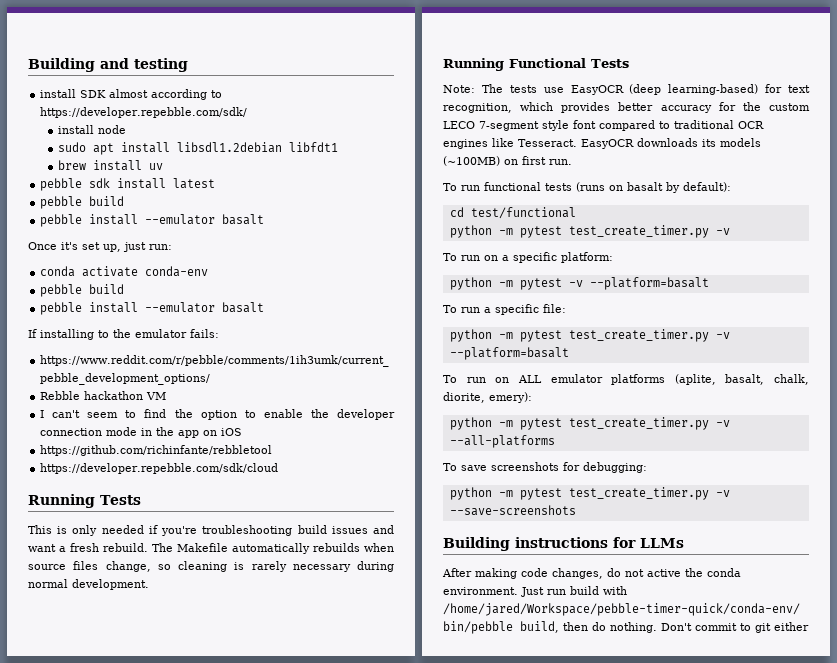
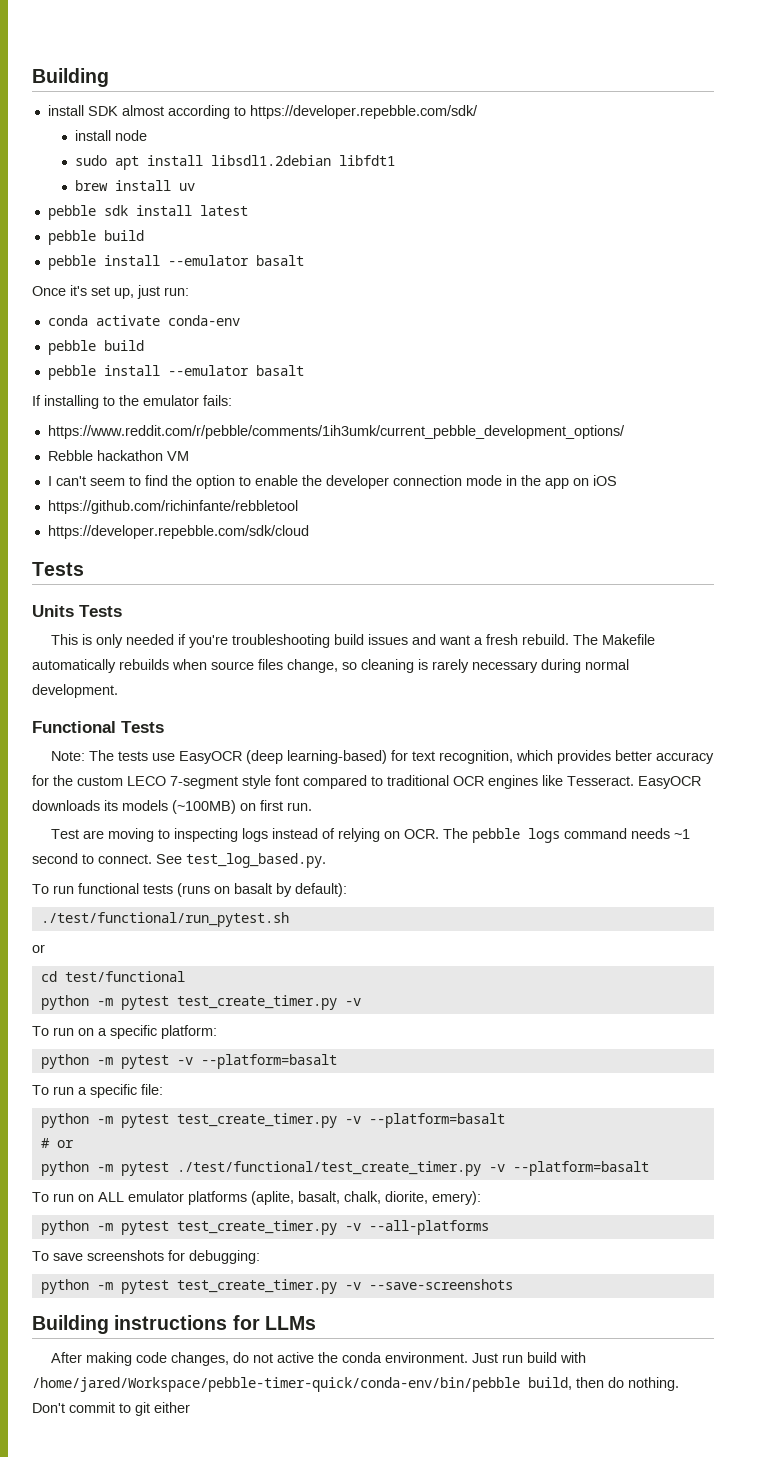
[28,58,188,72] Building and testing -> [32,68,109,87] Building
[28,494,95,508] Running -> [32,562,84,576] [32,605,74,617] Tests // Units
[443,58,504,71] Running -> (118, 691) none
(572, 162) none -> [51,828,691,843] [32,853,326,868] // Test are moving to inspecting logs instead of relying on OCR. The pebble logs command needs ~1 second to connect. See test_log_based.py.
(731, 187) none -> [40,912,289,927] [32,944,45,953] // ./test/functional/run_pytest.sh // or
(569, 353) none -> [40,1138,74,1148] [40,1161,649,1176] // # or // python -m pytest ./test/functional/test_create_timer.py -v --platform=basalt

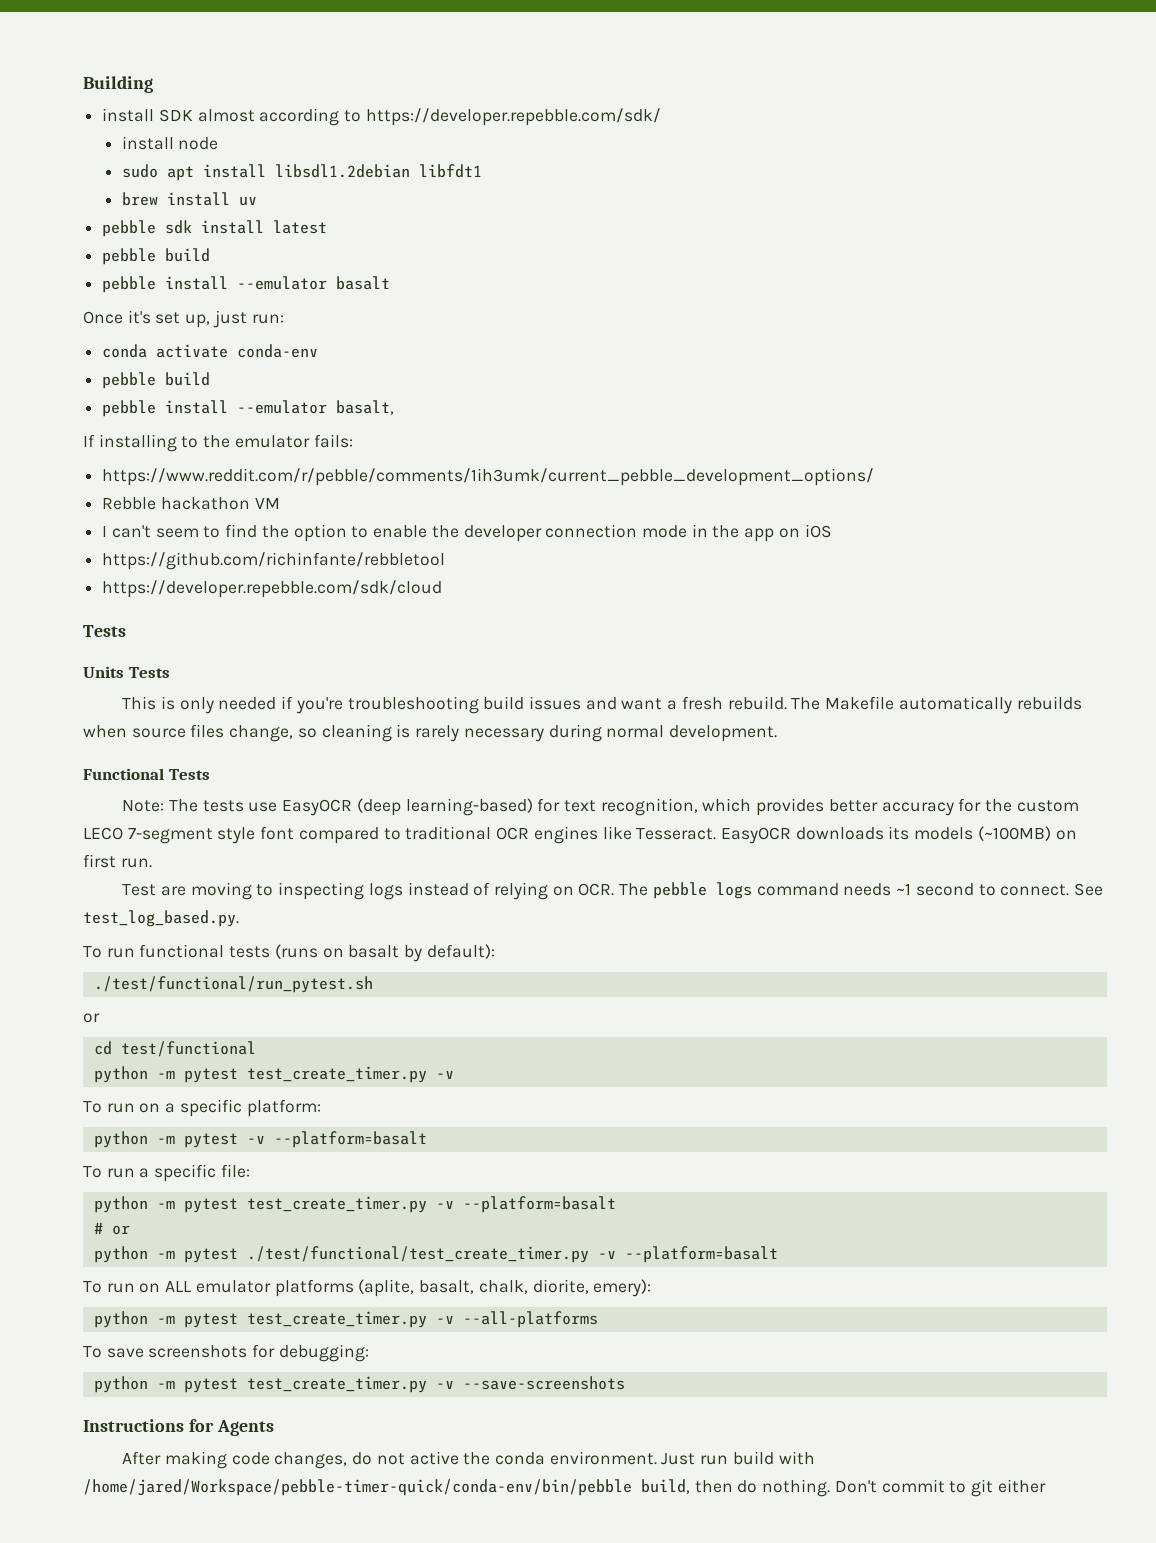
[255,365,304,376] basalt -> [336,400,395,415] basalt,
[32,1315,316,1334] Building instructions for LLMs -> [83,1419,274,1436] Instructions for Agents

